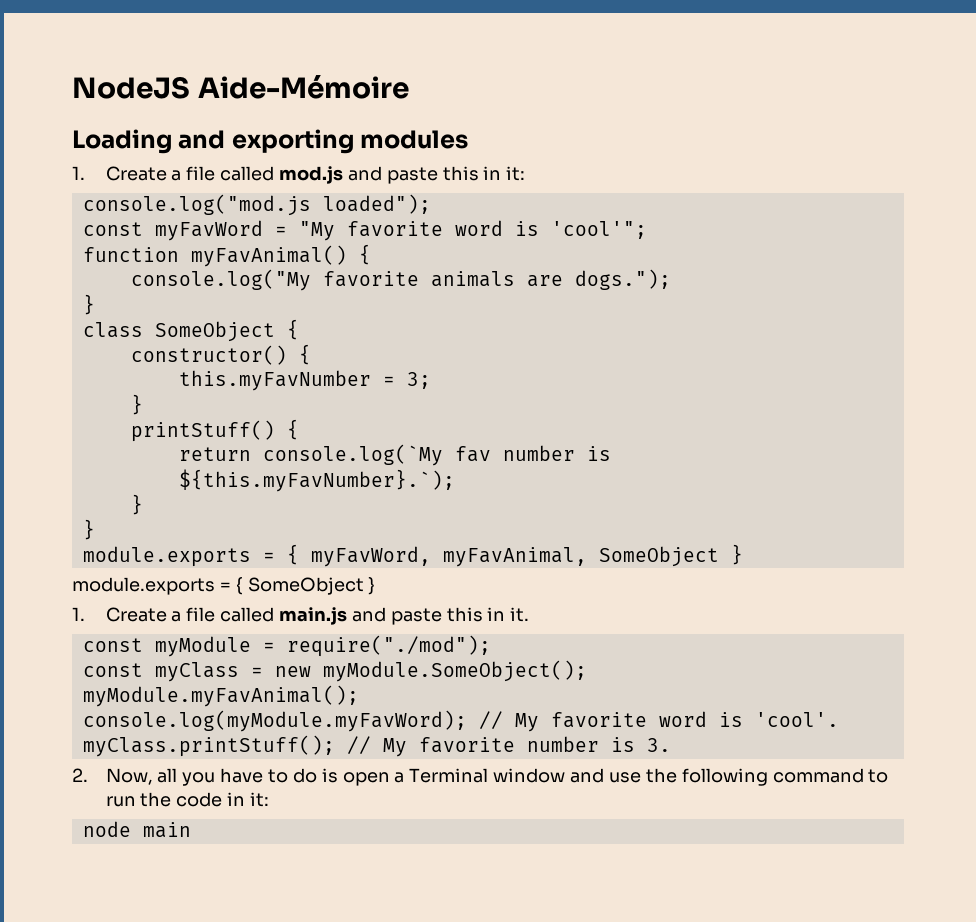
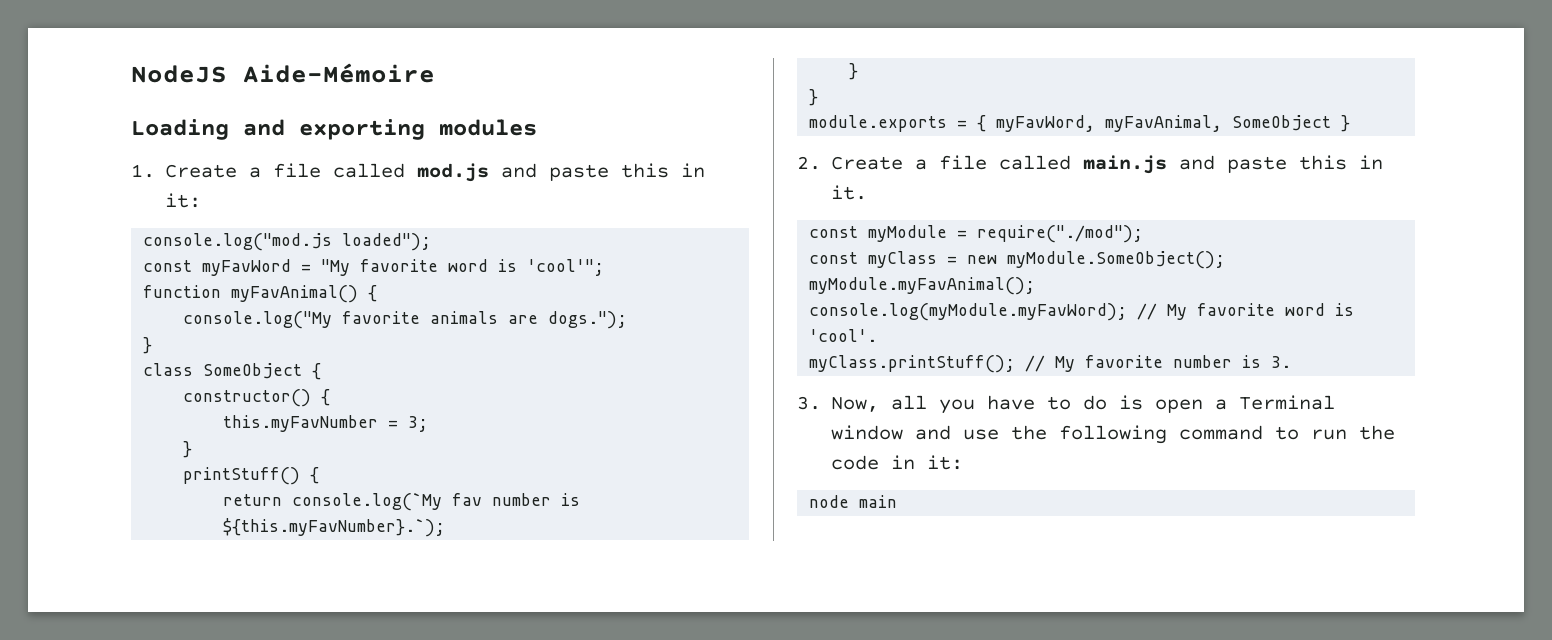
[72,577,376,595] [72,607,85,621] module.exports = { SomeObject } // 1. -> [797,156,821,170] 2.
[72,768,88,782] 2. -> [797,396,821,410] 3.

